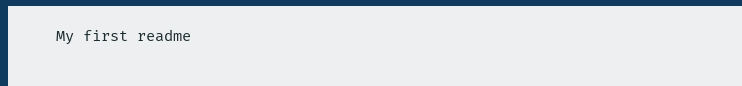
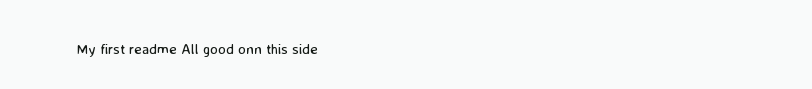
(191, 35) none -> [181,44,318,57] All good onn this side

